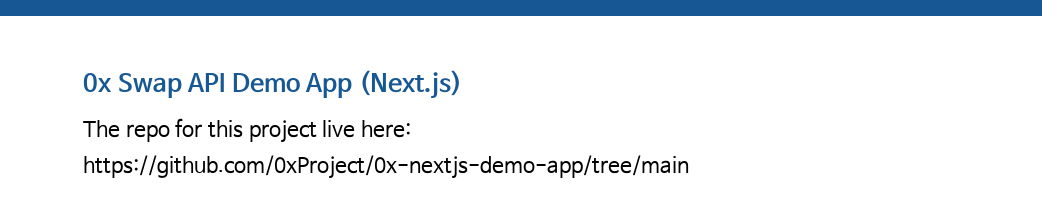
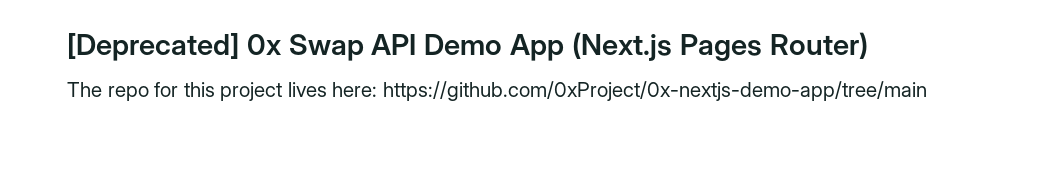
(83, 82) none -> [67,33,239,61] [Deprecated]
[359,70,463,99] (Next.js) -> [571,32,868,61] (Next.js Pages Router)
[322,120,356,138] live -> [287,82,327,97] lives

